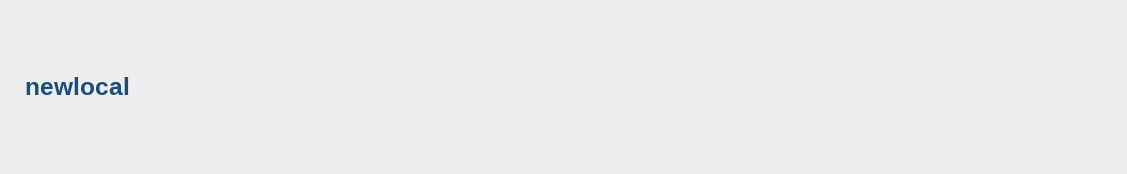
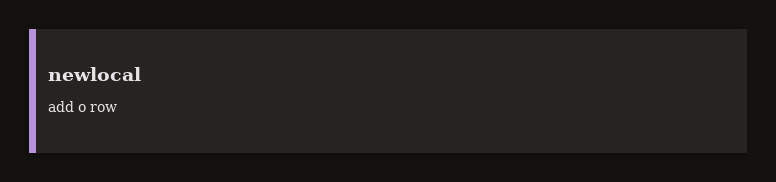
(130, 86) none -> [48,101,117,112] // add o row

